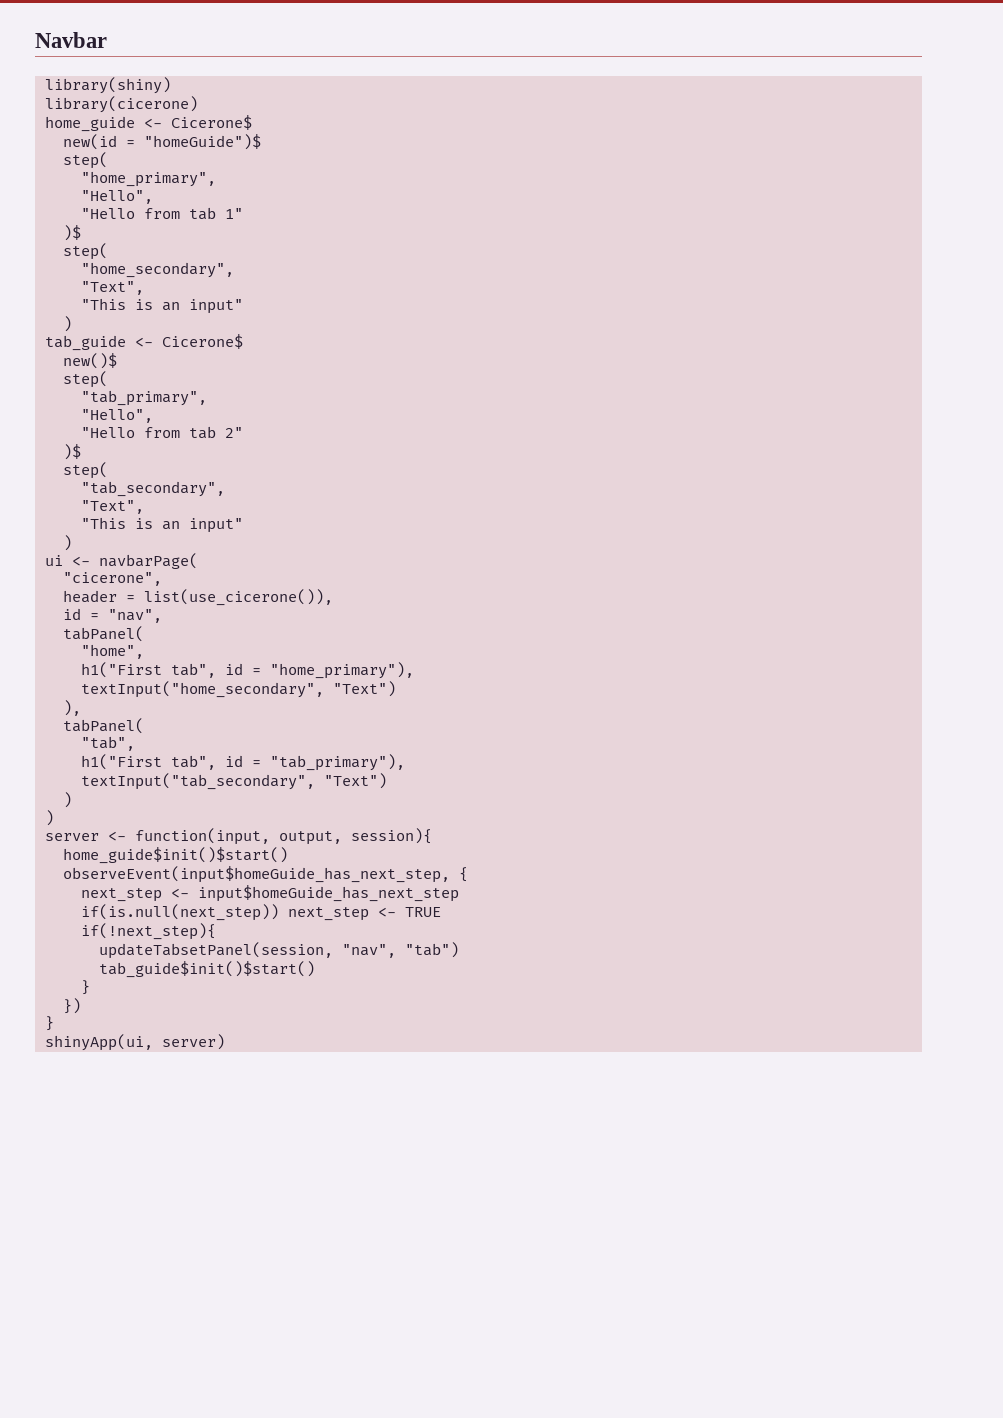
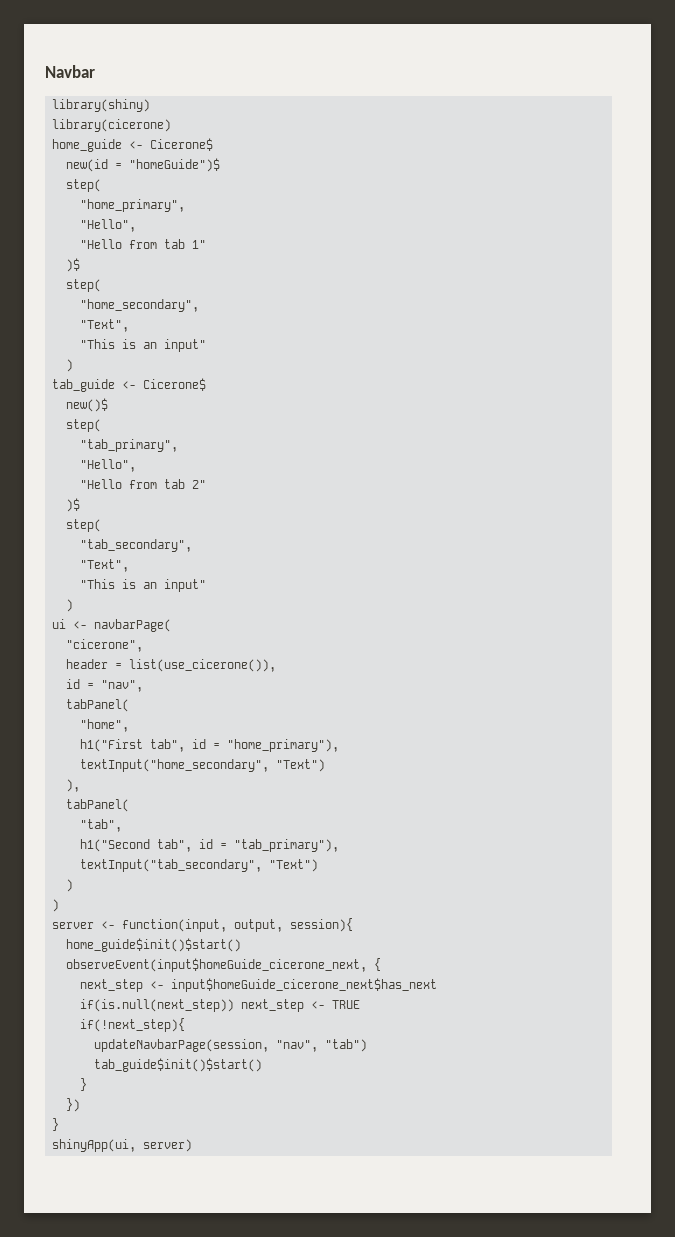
[80,754,162,770] h1("First -> [79,839,150,852] h1("Second
[62,866,450,883] observeEvent(input$homeGuide_has_next_step, -> [65,958,367,972] observeEvent(input$homeGuide_cicerone_next,
[197,885,459,902] input$homeGuide_has_next_step -> [170,978,437,992] input$homeGuide_cicerone_next$has_next
[98,942,333,959] updateTabsetPanel(session, -> [93,1039,269,1052] updateNavbarPage(session,

